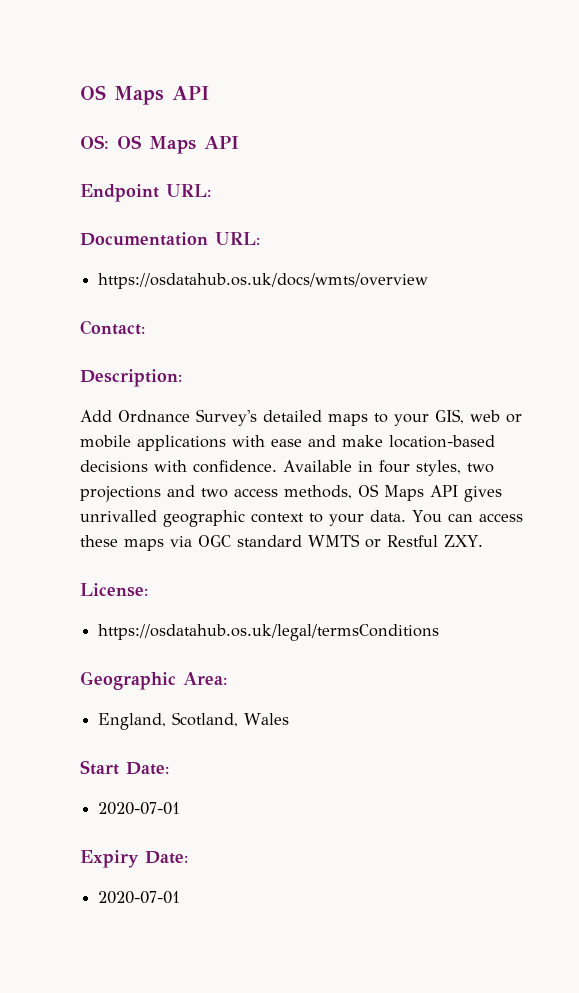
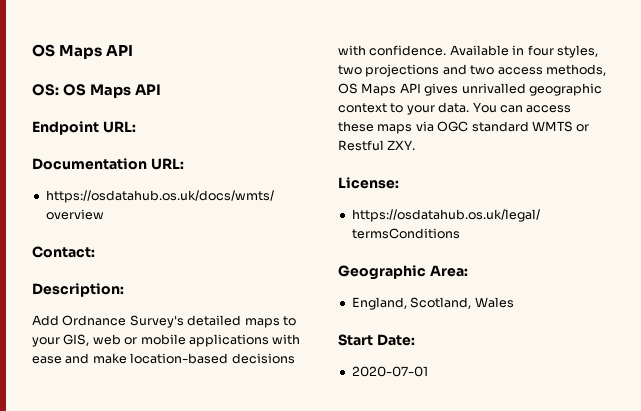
[80,850,188,868] [98,891,181,904] // Expiry Date: // 2020-07-01 -> (428, 371) none

